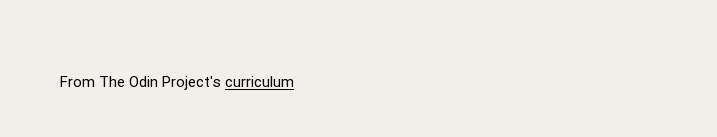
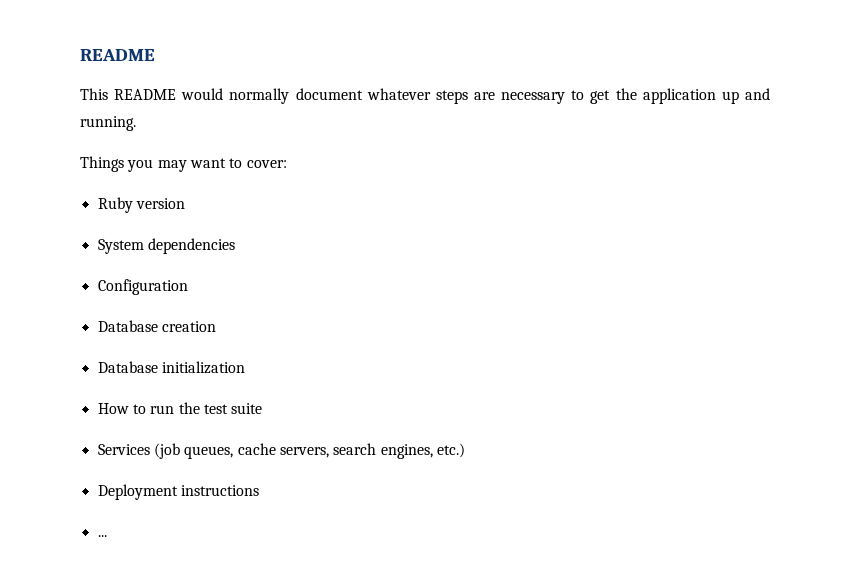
[60,76,295,90] From The Odin Project's curriculum -> [80,49,155,61] [80,88,770,104] [80,116,136,131] [80,156,287,172] [97,197,185,213] [97,238,235,254] [97,279,188,295] [97,320,216,332] [97,361,245,374] [97,402,263,414] [97,443,465,459] [97,484,259,500] [97,535,107,537] README // This README would normally document whatever steps are necessary to get the application up and running. // Things you may want to cover: // Ruby version // System dependencies // Configuration // Database creation // Database initialization // How to run the test suite // Services (job queues, cache servers, search engines, etc.) // Deployment instructions // ...

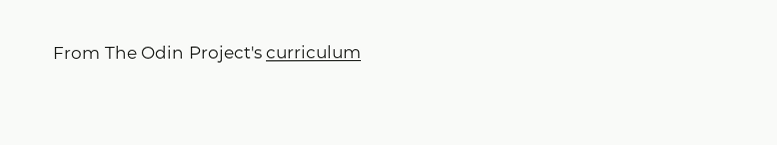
[80,49,155,61] [80,88,770,104] [80,116,136,131] [80,156,287,172] [97,197,185,213] [97,238,235,254] [97,279,188,295] [97,320,216,332] [97,361,245,374] [97,402,263,414] [97,443,465,459] [97,484,259,500] [97,535,107,537] README // This README would normally document whatever steps are necessary to get the application up and running. // Things you may want to cover: // Ruby version // System dependencies // Configuration // Database creation // Database initialization // How to run the test suite // Services (job queues, cache servers, search engines, etc.) // Deployment instructions // ... -> [52,45,362,63] From The Odin Project's curriculum

